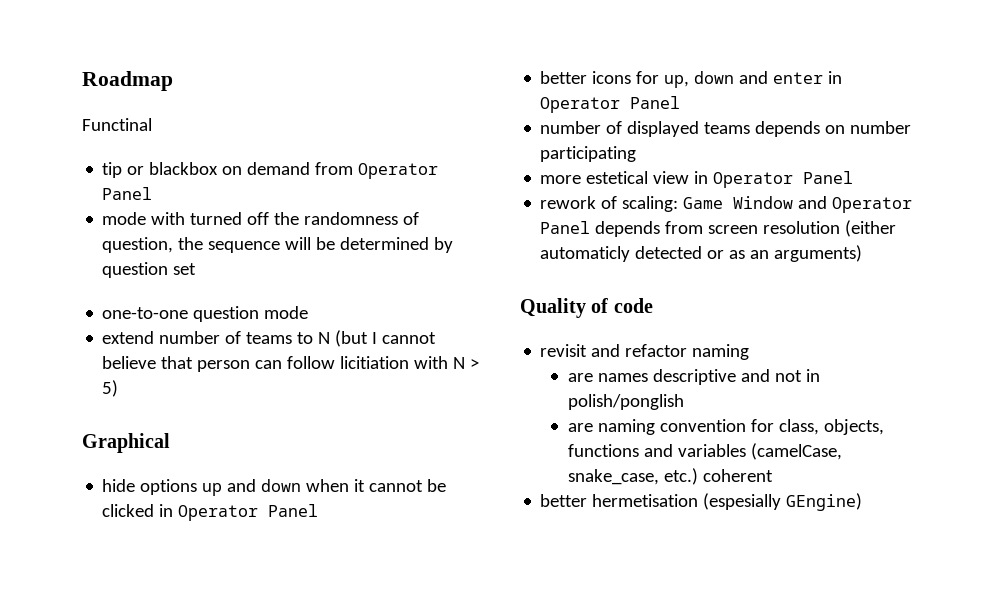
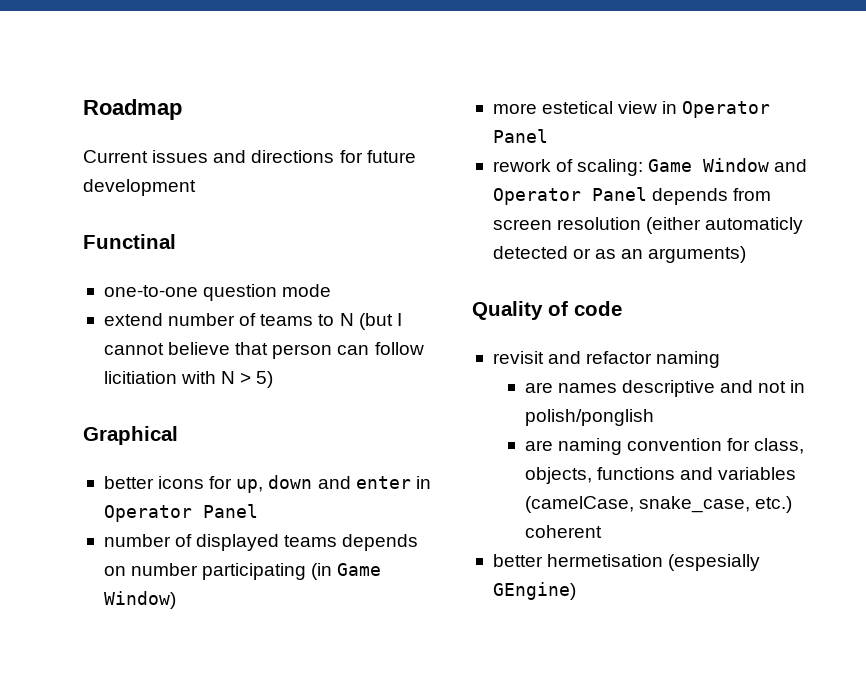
[82,118,152,131] [102,162,439,179] [102,187,153,200] [102,212,420,225] [102,237,454,253] [102,262,197,278] Functinal // tip or blackbox on demand from Operator Panel // mode with turned off the randomness of question, the sequence will be determined by question set -> [83,150,416,163] [83,179,196,196] [83,234,176,249] Current issues and directions for future development // Functinal
[102,479,447,496] [102,504,319,521] // hide options up and down when it cannot be clicked in Operator Panel -> (178, 435) none
(637, 154) none -> [311,563,382,580] [103,591,176,609] (in Game Window)

